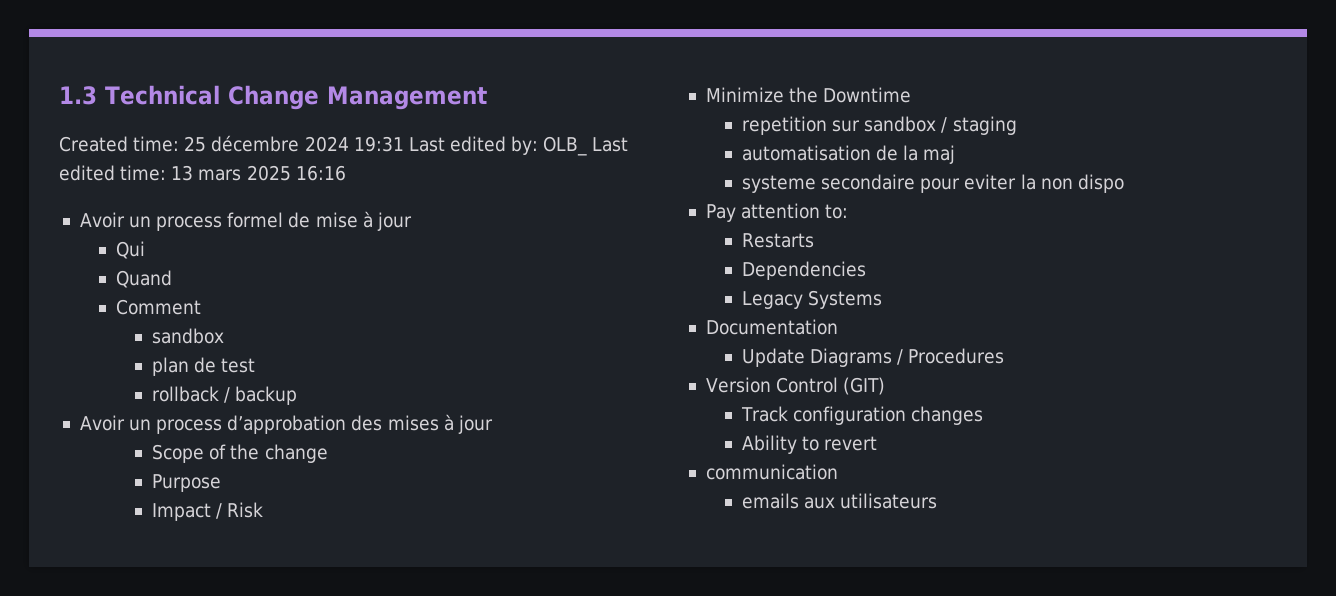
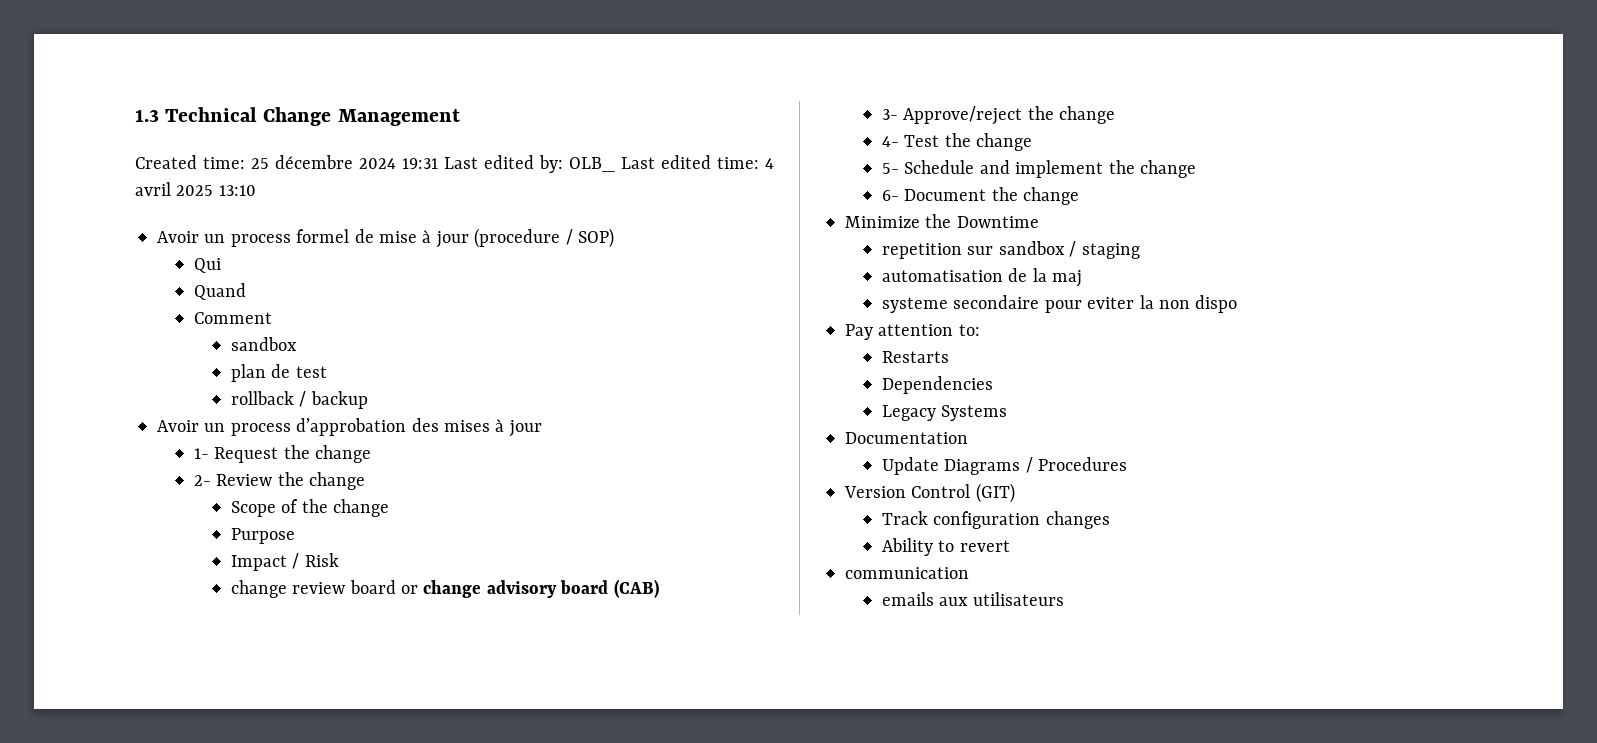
[171,165,346,181] 13 mars 2025 16:16 -> [765,158,774,169] [135,182,256,196] 4 avril 2025 13:10
(412, 221) none -> [474,228,614,248] (procedure / SOP)
(493, 424) none -> [193,445,372,463] [193,472,366,490] // 1- Request the change // 2- Review the change
(264, 510) none -> [230,579,659,598] [881,106,1116,125] [881,133,1033,151] [881,160,1196,178] [881,187,1080,205] // change review board or change advisory board (CAB) // 3- Approve/reject the change // 4- Test the change // 5- Schedule and implement the change // 6- Document the change

